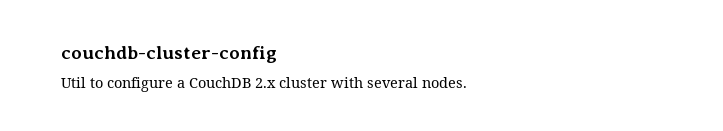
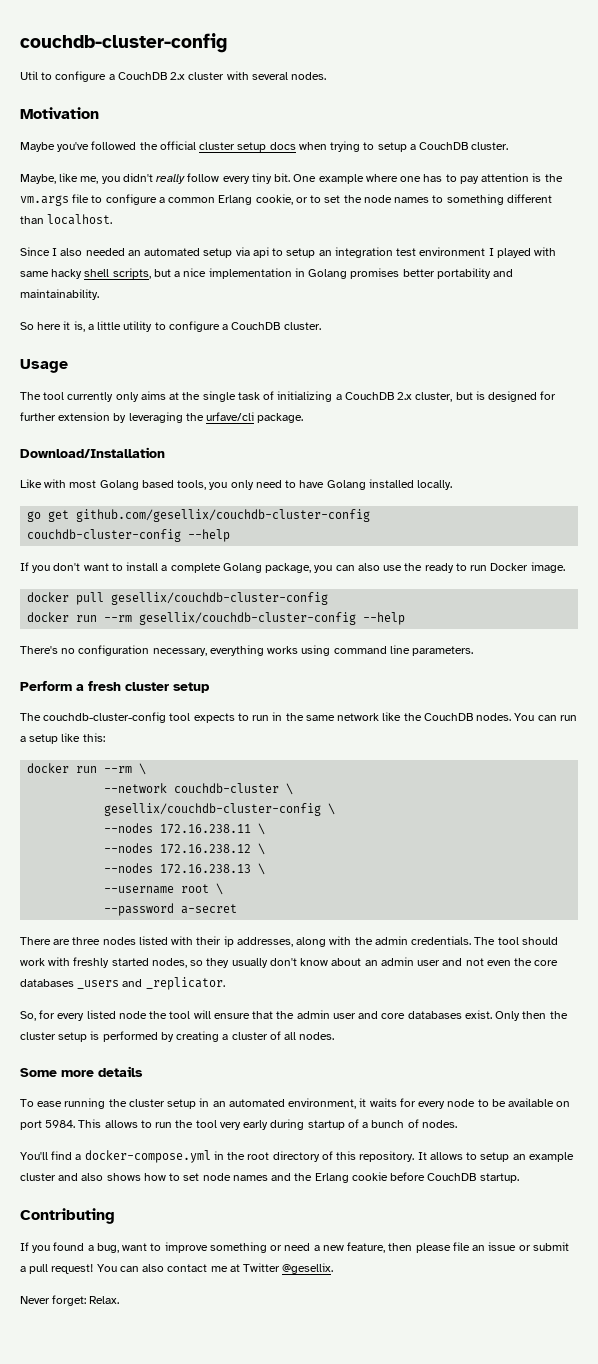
(467, 82) none -> [20,107,99,119] [20,141,509,152] [20,173,563,184] [20,194,552,206] [20,214,113,225] [20,247,557,258] [20,268,514,279] [20,289,99,300] [20,321,321,332] [20,359,68,373] [20,391,557,402] [20,412,304,423] [20,447,165,458] [20,479,453,490] [27,509,371,522] [27,529,231,542] [20,562,565,573] [27,592,329,605] [27,612,406,625] [20,645,474,656] [20,681,210,693] [20,712,577,723] [20,733,105,744] [27,763,147,775] [104,783,294,795] [104,803,336,816] [104,823,266,835] [104,843,266,855] [104,863,266,875] [104,883,224,895] [104,903,238,916] [20,936,558,947] [20,957,559,968] [20,977,225,990] [20,1010,568,1021] [20,1031,335,1042] [20,1066,143,1077] [20,1098,571,1109] [20,1119,457,1130] [20,1150,574,1163] [20,1172,519,1183] [20,1208,115,1224] [20,1242,569,1253] [20,1263,334,1274] [20,1295,120,1306] // Motivation // Maybe you've followed the official cluster setup docs when trying to setup a CouchDB cluster. // Maybe, like me, you didn't really follow every tiny bit. One example where one has to pay attention is the vm.args file to configure a common Erlang cookie, or to set the node names to something different than localhost. // Since I also needed an automated setup via api to setup an integration test environment I played with same hacky shell scripts, but a nice implementation in Golang promises better portability and maintainability. // So here it is, a little utility to configure a CouchDB cluster. // Usage // The tool currently only aims at the single task of initializing a CouchDB 2.x cluster, but is designed for further extension by leveraging the urfave/cli package. // Download/Installation // Like with most Golang based tools, you only need to have Golang installed locally. // go get github.com/gesellix/couchdb-cluster-config // couchdb-cluster-config --help // If you don't want to install a complete Golang package, you can also use the ready to run Docker image. // docker pull gesellix/couchdb-cluster-config // docker run --rm gesellix/couchdb-cluster-config --help // There's no configuration necessary, everything works using command line parameters. // Perform a fresh cluster setup // The couchdb-cluster-config tool expects to run in the same network like the CouchDB nodes. You can run a setup like this: // docker run --rm \ // --network couchdb-cluster \ // gesellix/couchdb-cluster-config \ // --nodes 172.16.238.11 \ // --nodes 172.16.238.12 \ // --nodes 172.16.238.13 \ // --username root \ // --password a-secret // There are three nodes listed with their ip addresses, along with the admin credentials. The tool should work with freshly started nodes, so they usually don't know about an admin user and not even the core databases _users and _replicator. // So, for every listed node the tool will ensure that the admin user and core databases exist. Only then the cluster setup is performed by creating a cluster of all nodes. // Some more details // To ease running the cluster setup in an automated environment, it waits for every node to be available on port 5984. This allows to run the tool very early during startup of a bunch of nodes. // You'll find a docker-compose.yml in the root directory of this repository. It allows to setup an example cluster and also shows how to set node names and the Erlang cookie before CouchDB startup. // Contributing // If you found a bug, want to improve something or need a new feature, then please file an issue or submit a pull request! You can also contact me at Twitter @gesellix. // Never forget: Relax.

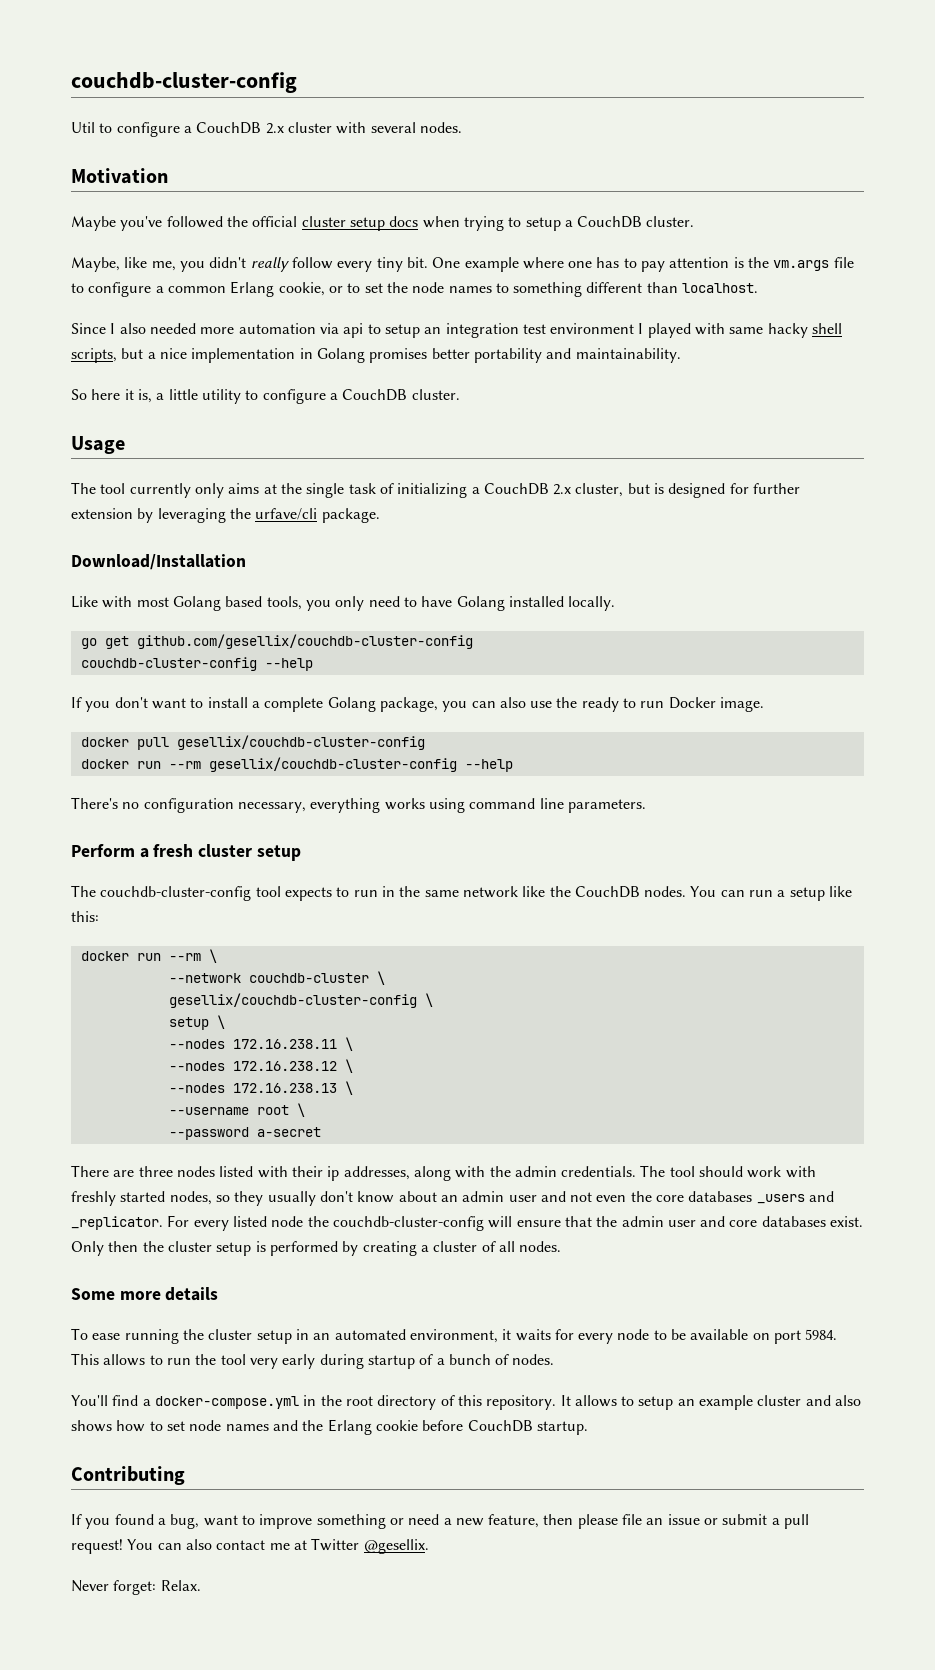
[127,248,233,258] an automated setup -> [200,323,316,334] more automation
(336, 809) none -> [168,1015,225,1030] // setup \
[20,1010,56,1021] // So, for -> [167,1215,190,1227] For
[169,1011,191,1019] tool -> [332,1216,484,1231] couchdb-cluster-config

